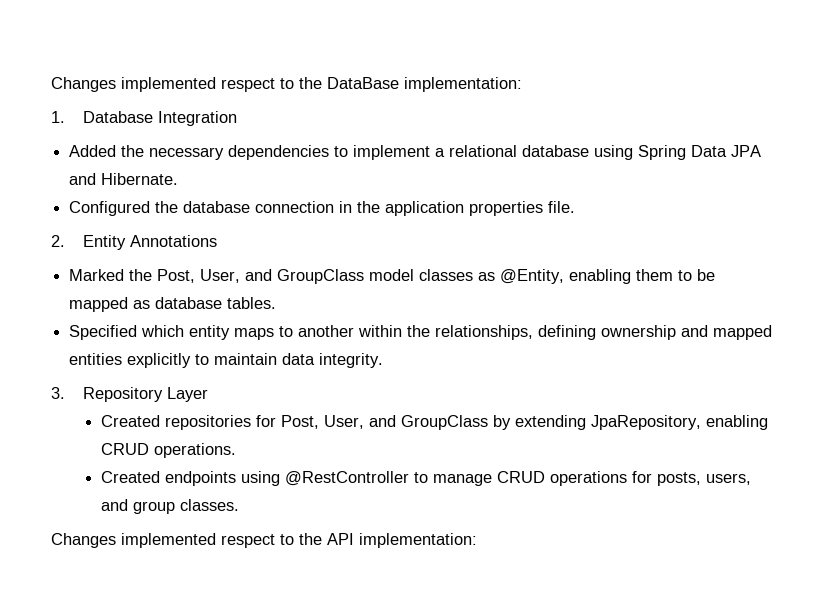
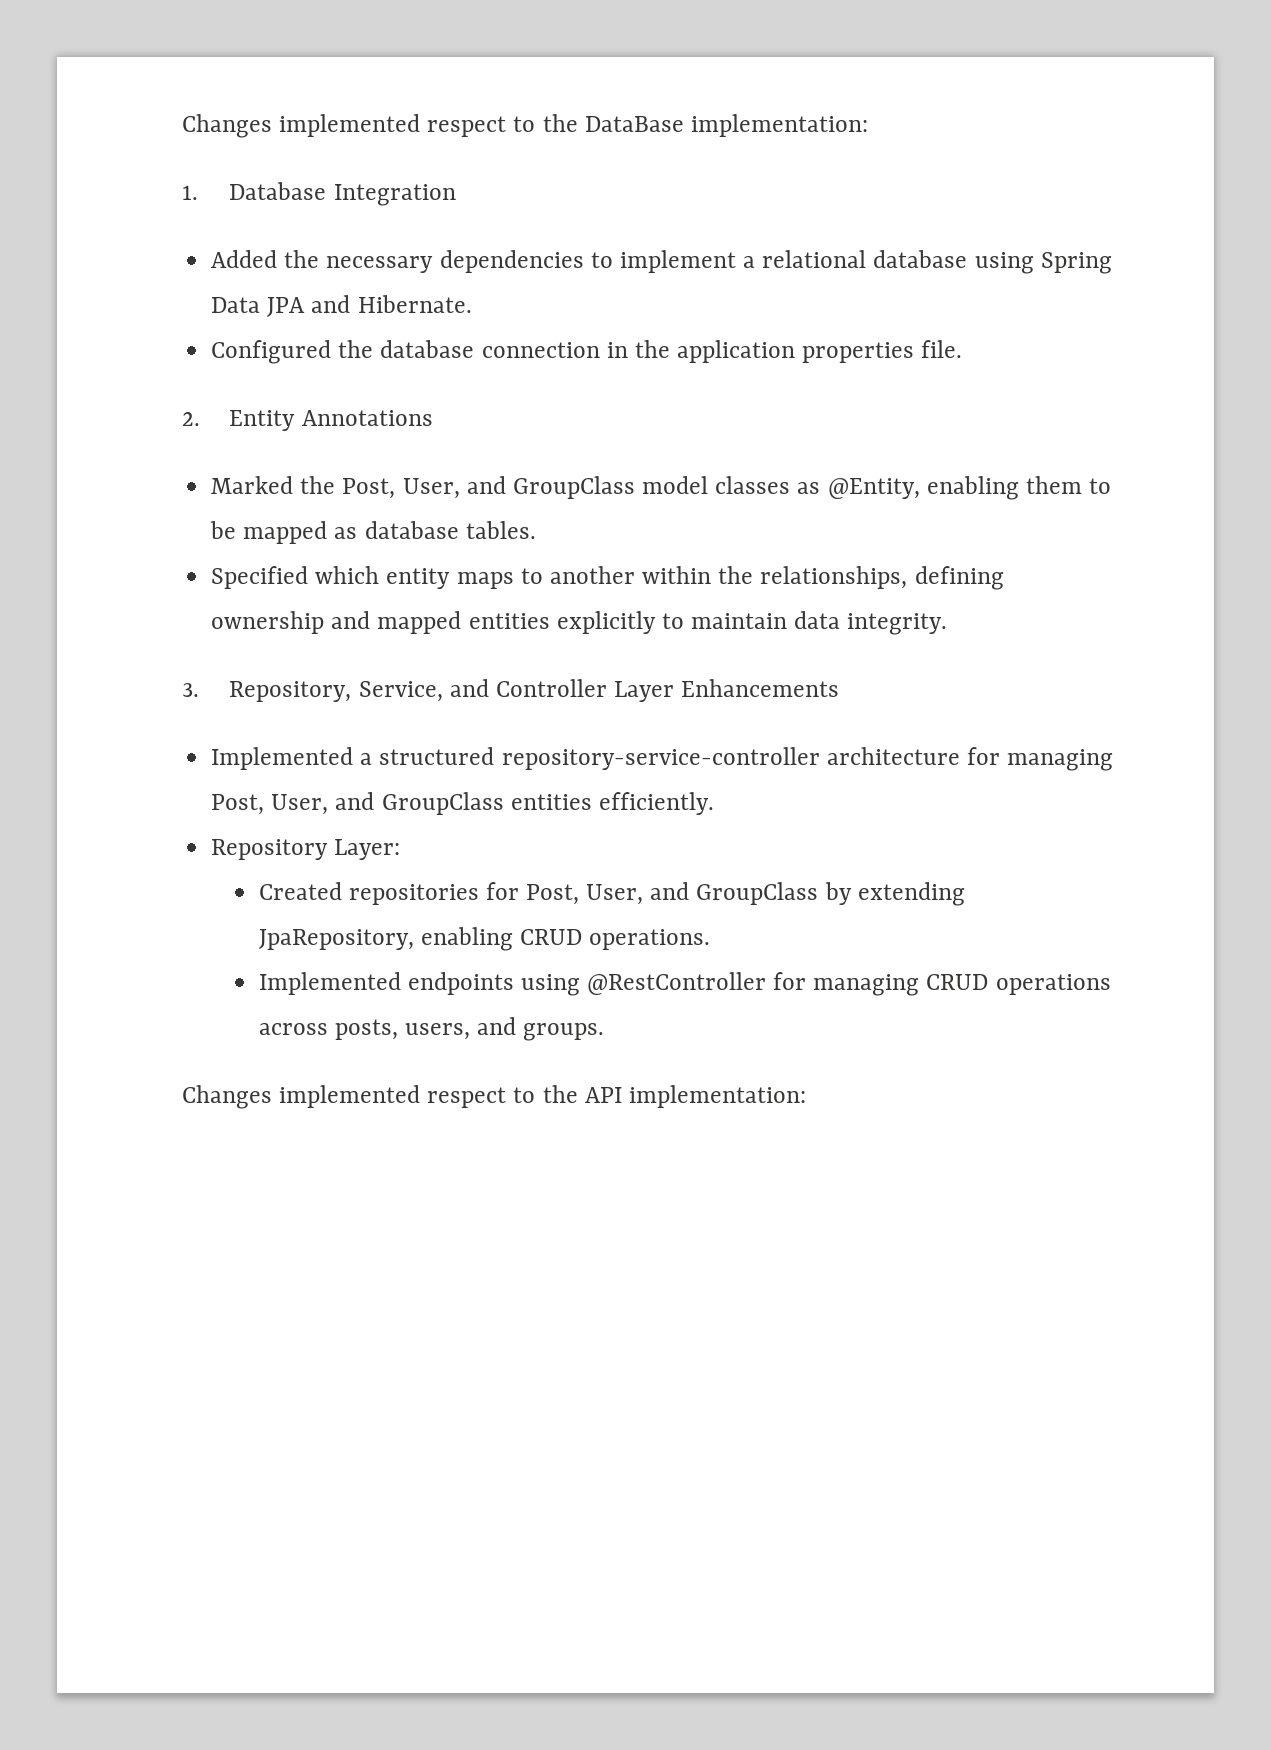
[82,387,208,402] Repository Layer -> [229,679,840,702] [211,747,1114,771] [211,792,714,815] [211,839,401,860] Repository, Service, and Controller Layer Enhancements // Implemented a structured repository-service-controller architecture for managing Post, User, and GroupClass entities efficiently. // Repository Layer:
[100,471,160,483] Created -> [258,972,401,995] Implemented
[413,472,492,486] to manage -> [773,972,920,996] for managing
[631,471,652,483] for -> [258,1023,328,1035] across
[132,499,239,514] group classes. -> [523,1023,605,1041] groups.

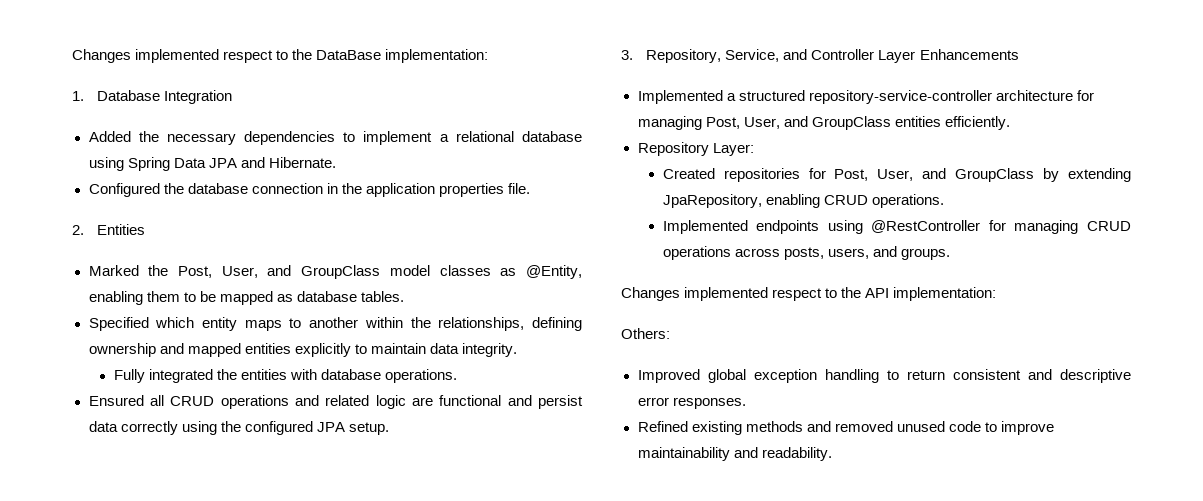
[229,410,433,431] Entity Annotations -> [97,224,146,235] Entities
(948, 624) none -> [113,369,458,383] [88,395,584,409] [88,421,389,435] // Fully integrated the entities with database operations. // Ensured all CRUD operations and related logic are functional and persist data correctly using the configured JPA setup.
(806, 1096) none -> [621,328,670,339] [637,369,1131,383] [637,397,746,409] [637,421,1054,435] [637,447,832,461] // Others: // Improved global exception handling to return consistent and descriptive error responses. // Refined existing methods and removed unused code to improve maintainability and readability.

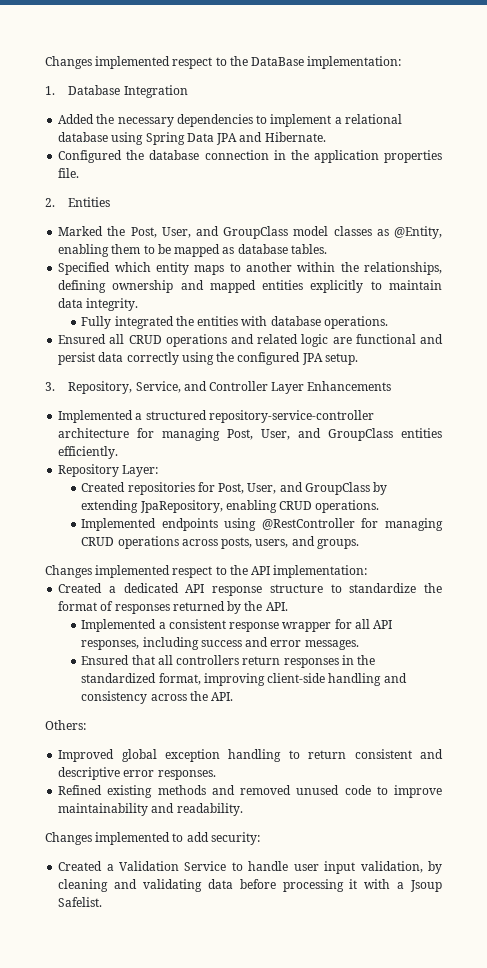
(997, 294) none -> [58,583,443,596] [58,601,288,614] [81,619,393,632] [81,637,359,650] [81,655,376,668] [81,673,407,686] [81,691,234,704] // Created a dedicated API response structure to standardize the format of responses returned by the API. // Implemented a consistent response wrapper for all API responses, including success and error messages. // Ensured that all controllers return responses in the standardized format, improving client-side handling and consistency across the API.
(832, 454) none -> [45,832,260,845] [58,861,442,874] [58,879,443,892] [58,897,103,907] // Changes implemented to add security: // Created a Validation Service to handle user input validation, by cleaning and validating data before processing it with a Jsoup Safelist.

